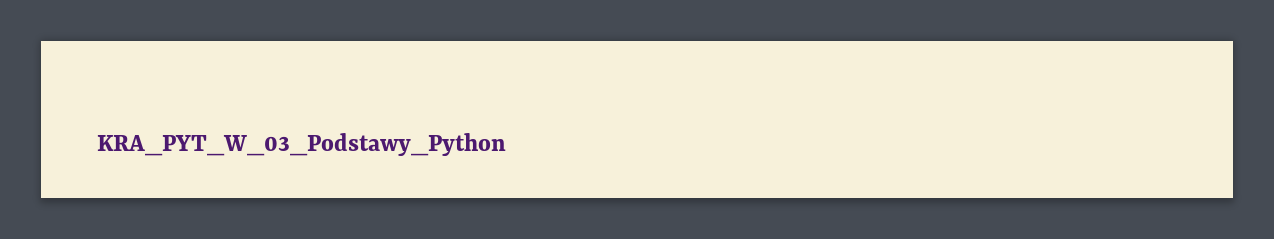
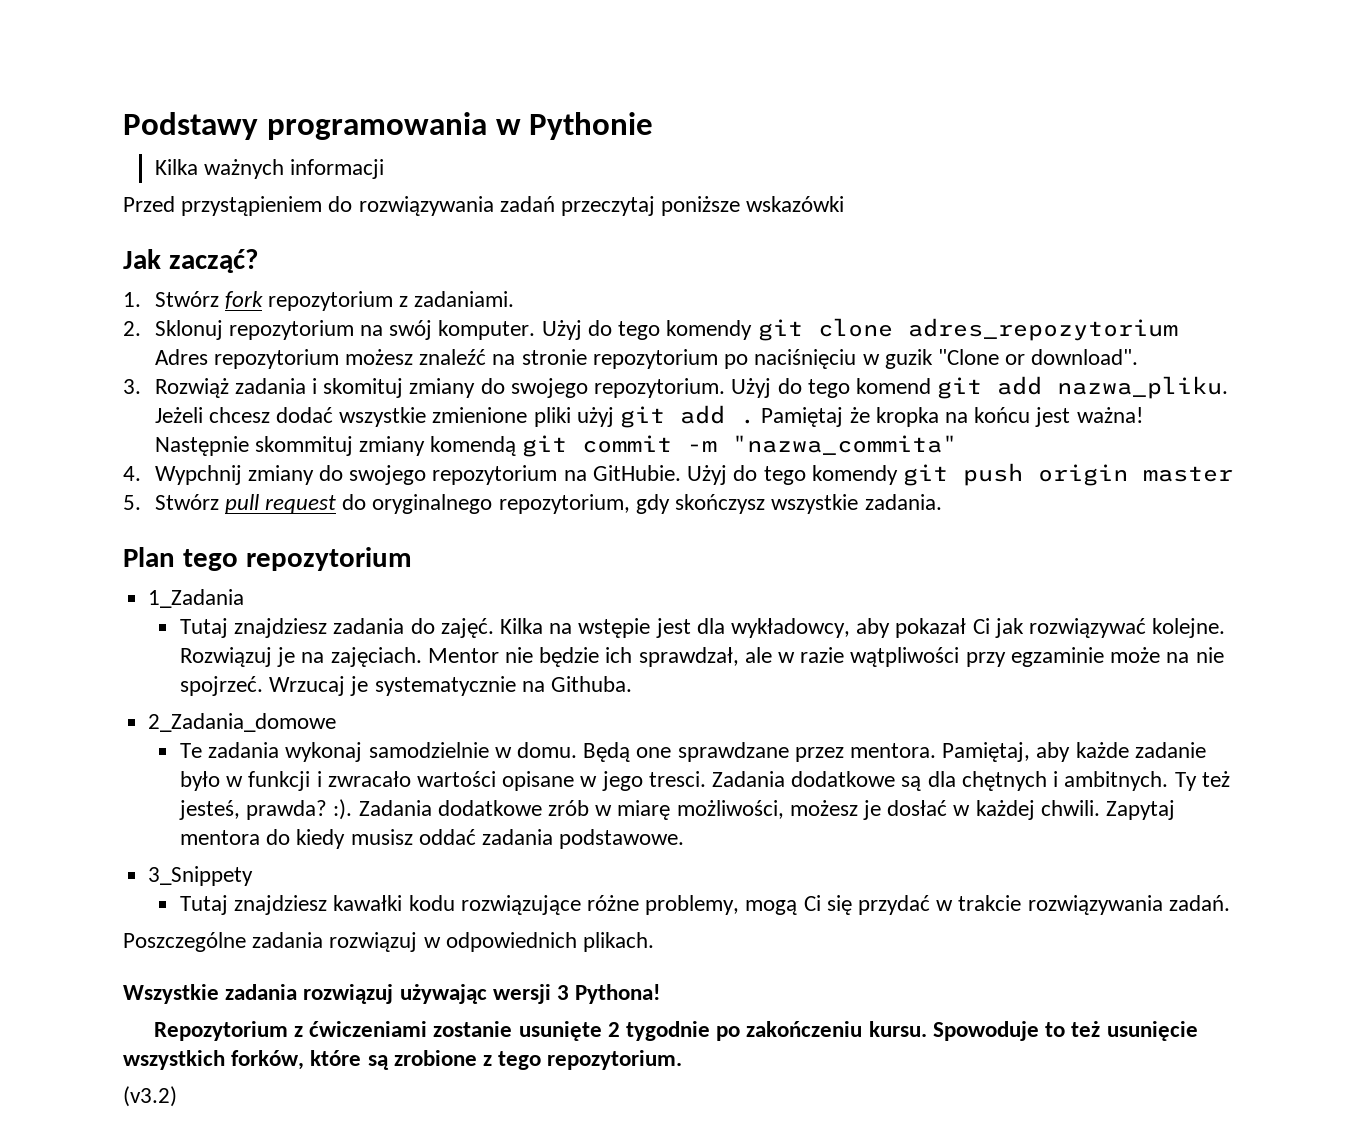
[97,133,506,156] KRA_PYT_W_03_Podstawy_Python -> [123,112,654,140] [154,159,385,179] [123,196,845,216] [123,249,258,273] [123,291,515,311] [123,318,1178,341] [154,349,1139,369] [123,376,1229,399] [154,405,1143,428] [154,435,958,457] [123,463,1233,486] [123,494,942,514] [123,547,412,571] [148,589,245,608] [179,618,1226,638] [179,647,1224,667] [179,676,632,696] [148,713,337,732] [179,742,1206,762] [179,771,1230,791] [178,799,1176,820] [179,829,685,849] [148,866,254,886] [179,895,1230,915] [123,932,655,952] [123,984,661,1004] [153,1021,1198,1041] [123,1050,683,1070] [123,1086,177,1107] Podstawy programowania w Pythonie // Kilka ważnych informacji // Przed przystąpieniem do rozwiązywania zadań przeczytaj poniższe wskazówki // Jak zacząć? // 1. Stwórz fork repozytorium z zadaniami. // 2. Sklonuj repozytorium na swój komputer. Użyj do tego komendy git clone adres_repozytorium Adres repozytorium możesz znaleźć na stronie repozytorium po naciśnięciu w guzik "Clone or download". // 3. Rozwiąż zadania i skomituj zmiany do swojego repozytorium. Użyj do tego komend git add nazwa_pliku. Jeżeli chcesz dodać wszystkie zmienione pliki użyj git add . Pamiętaj że kropka na końcu jest ważna! Następnie skommituj zmiany komendą git commit -m "nazwa_commita" // 4. Wypchnij zmiany do swojego repozytorium na GitHubie. Użyj do tego komendy git push origin master // 5. Stwórz pull request do oryginalnego repozytorium, gdy skończysz wszystkie zadania. // Plan tego repozytorium // 1_Zadania // Tutaj znajdziesz zadania do zajęć. Kilka na wstępie jest dla wykładowcy, aby pokazał Ci jak rozwiązywać kolejne. Rozwiązuj je na zajęciach. Mentor nie będzie ich sprawdzał, ale w razie wątpliwości przy egzaminie może na nie spojrzeć. Wrzucaj je systematycznie na Githuba. // 2_Zadania_domowe // Te zadania wykonaj samodzielnie w domu. Będą one sprawdzane przez mentora. Pamiętaj, aby każde zadanie było w funkcji i zwracało wartości opisane w jego tresci. Zadania dodatkowe są dla chętnych i ambitnych. Ty też jesteś, prawda? :). Zadania dodatkowe zrób w miarę możliwości, możesz je dosłać w każdej chwili. Zapytaj mentora do kiedy musisz oddać zadania podstawowe. // 3_Snippety // Tutaj znajdziesz kawałki kodu rozwiązujące różne problemy, mogą Ci się przydać w trakcie rozwiązywania zadań. // Poszczególne zadania rozwiązuj w odpowiednich plikach. // Wszystkie zadania rozwiązuj używając wersji 3 Pythona! // Repozytorium z ćwiczeniami zostanie usunięte 2 tygodnie po zakończeniu kursu. Spowoduje to też usunięcie wszystkich forków, które są zrobione z tego repozytorium. // (v3.2)

